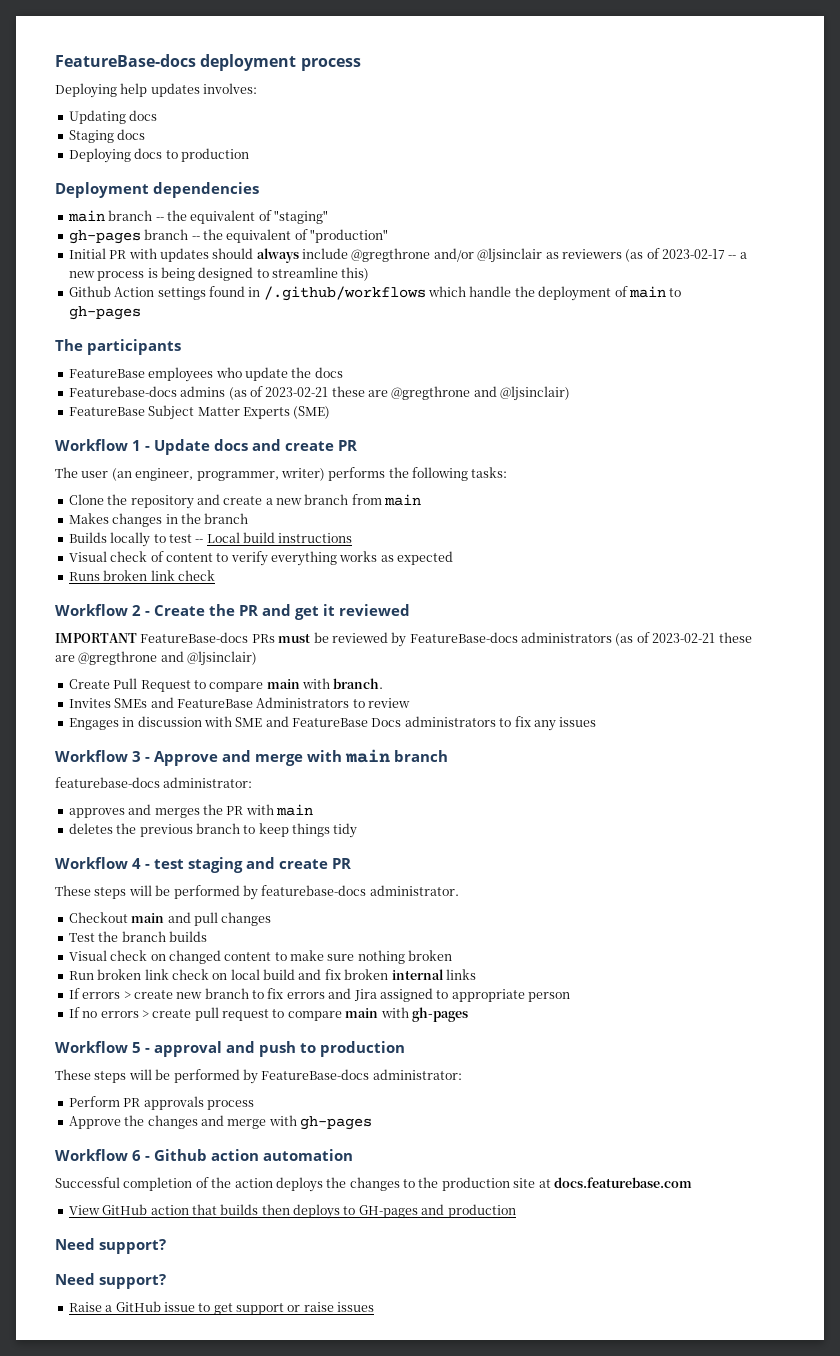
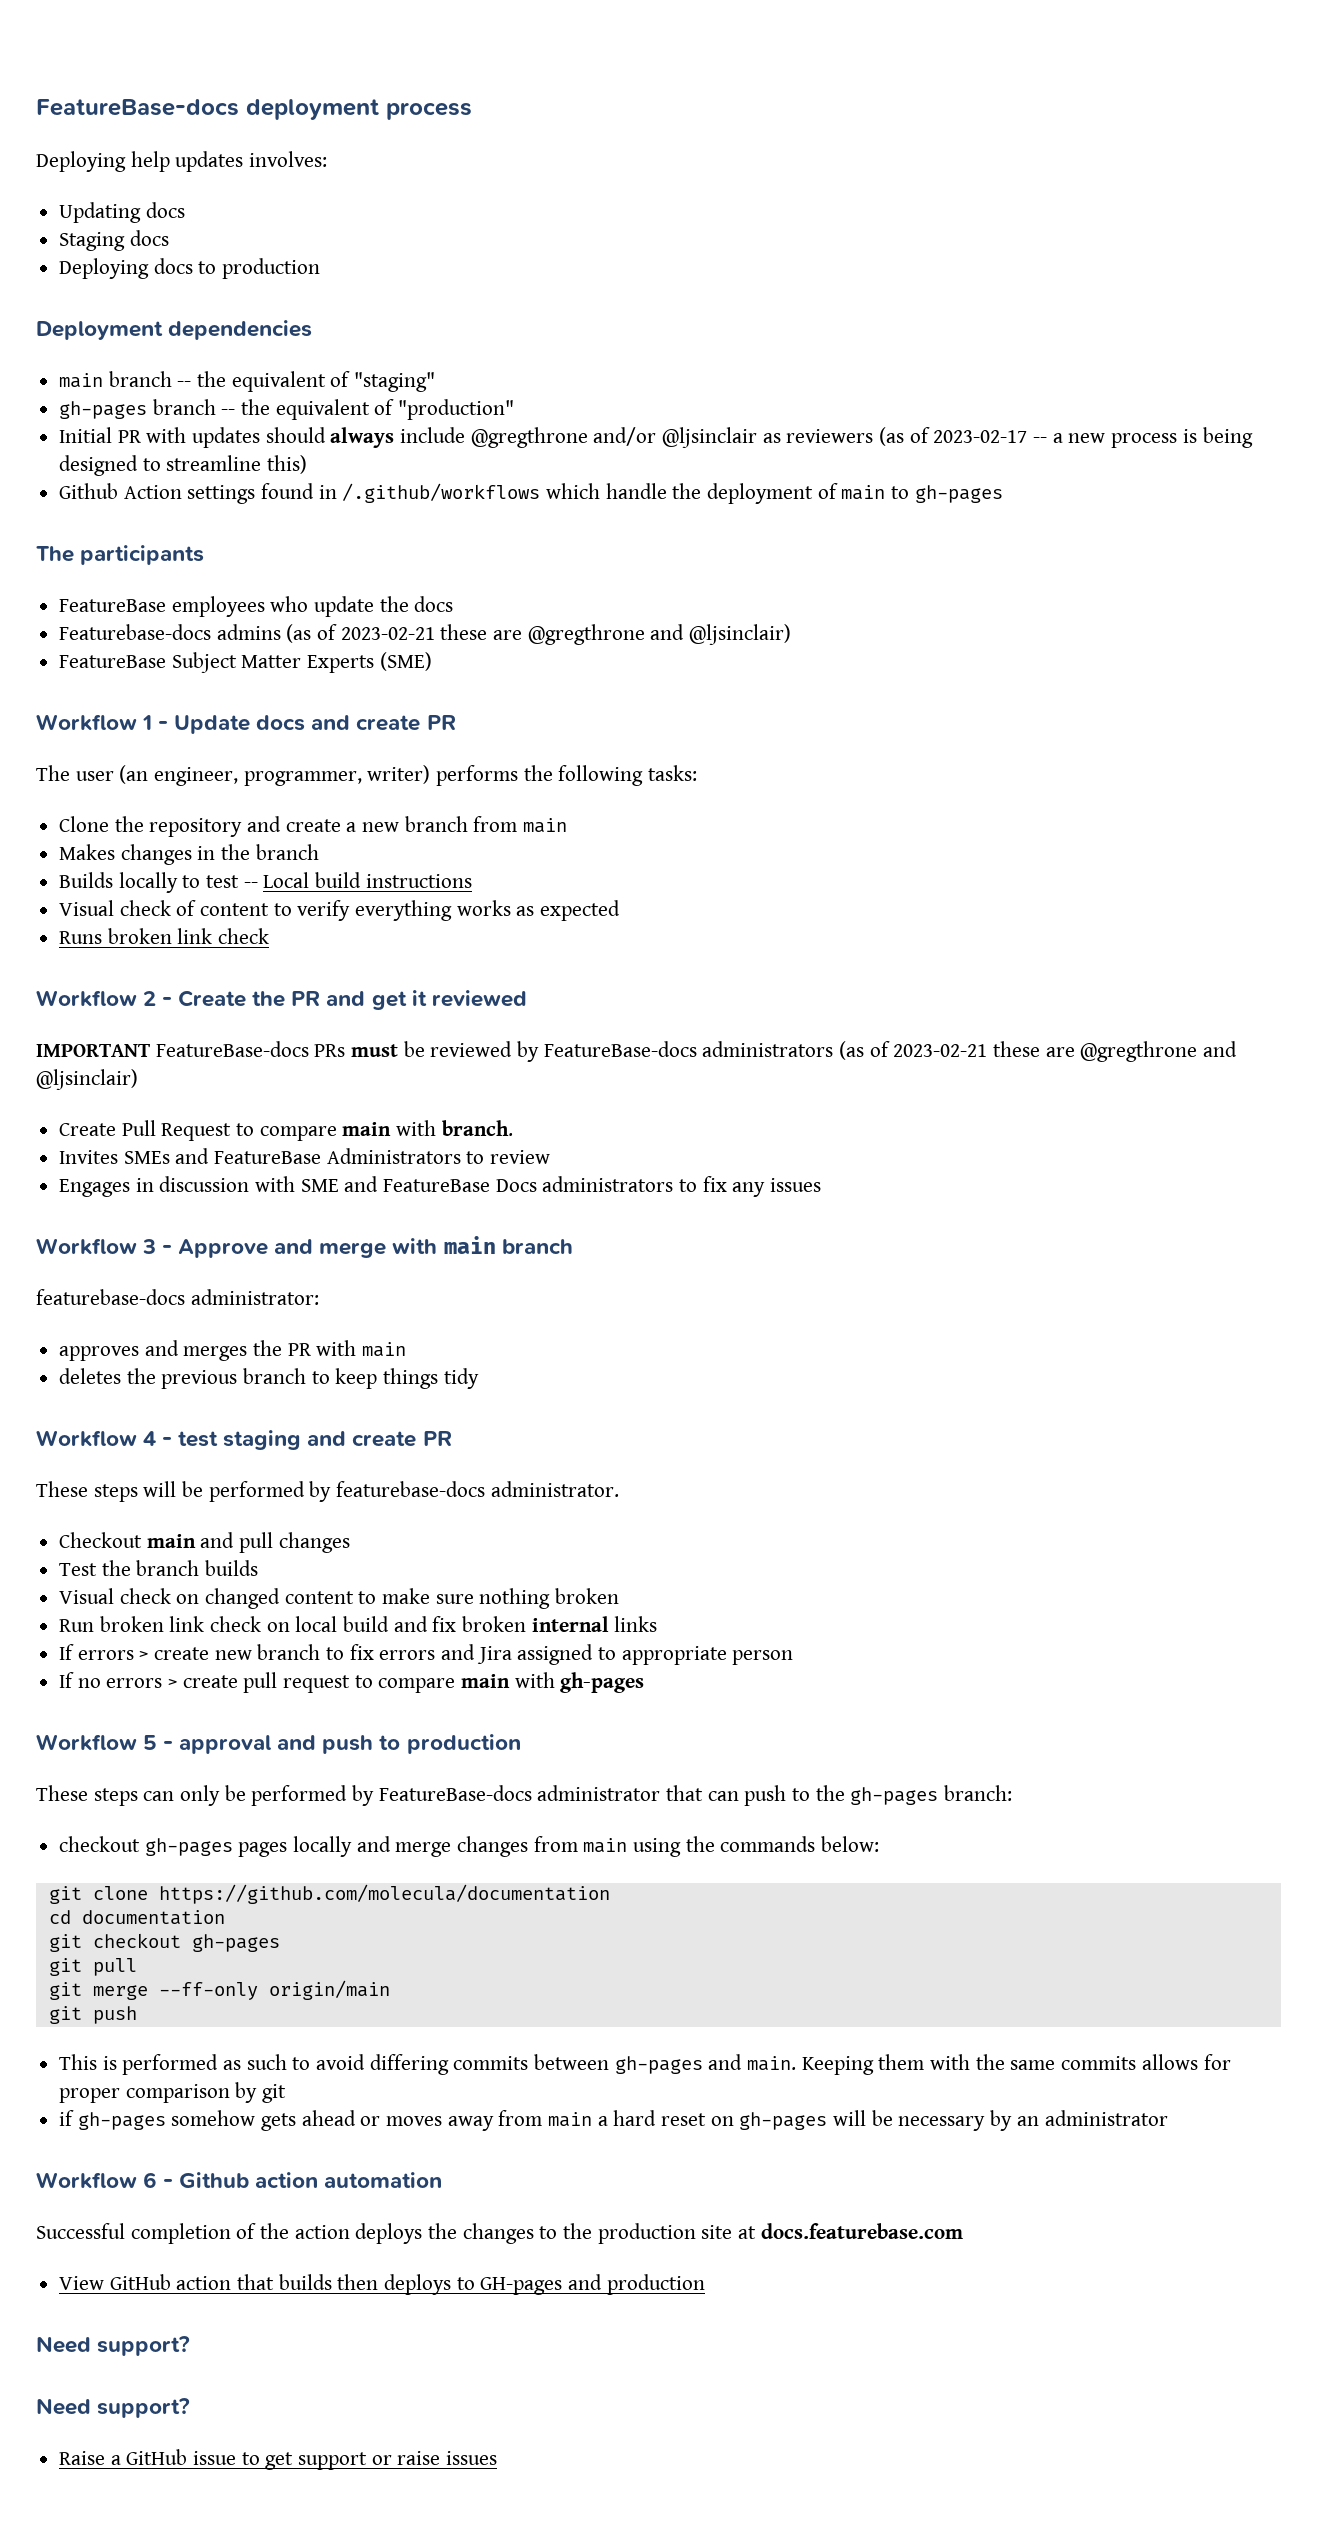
[128,1069,152,1080] will -> [143,1785,221,1806] can only
[372,1069,462,1080] [68,1096,254,1110] [68,1115,372,1130] administrator: // Perform PR approvals process // Approve the changes and merge with gh-pages -> [537,1785,1013,1806] [59,1836,880,1857] [48,1884,610,1904] [48,1910,225,1925] [48,1933,280,1952] [48,1958,137,1976] [48,1980,390,2000] [48,2006,137,2024] [59,2054,1231,2075] [59,2082,287,2103] [59,2110,1168,2131] administrator that can push to the gh-pages branch: // checkout gh-pages pages locally and merge changes from main using the commands below: // git clone https://github.com/molecula/documentation // cd documentation // git checkout gh-pages // git pull // git merge --ff-only origin/main // git push // This is performed as such to avoid differing commits between gh-pages and main. Keeping them with the same commits allows for proper comparison by git // if gh-pages somehow gets ahead or moves away from main a hard reset on gh-pages will be necessary by an administrator

